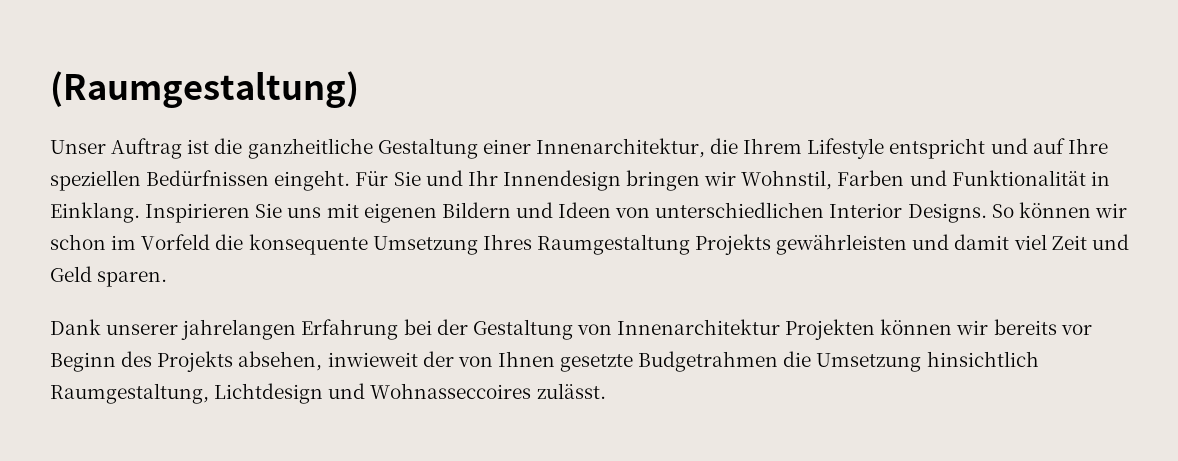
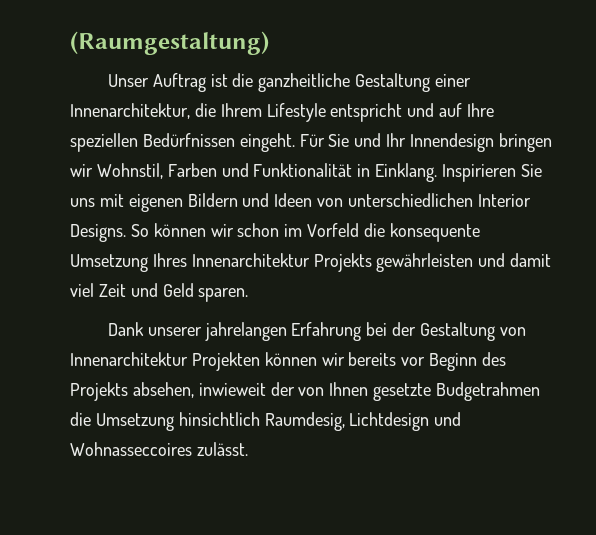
[536,234,690,255] Raumgestaltung -> [191,253,310,267] Innenarchitektur
[50,383,209,404] Raumgestaltung, -> [264,412,345,431] Raumdesig,

